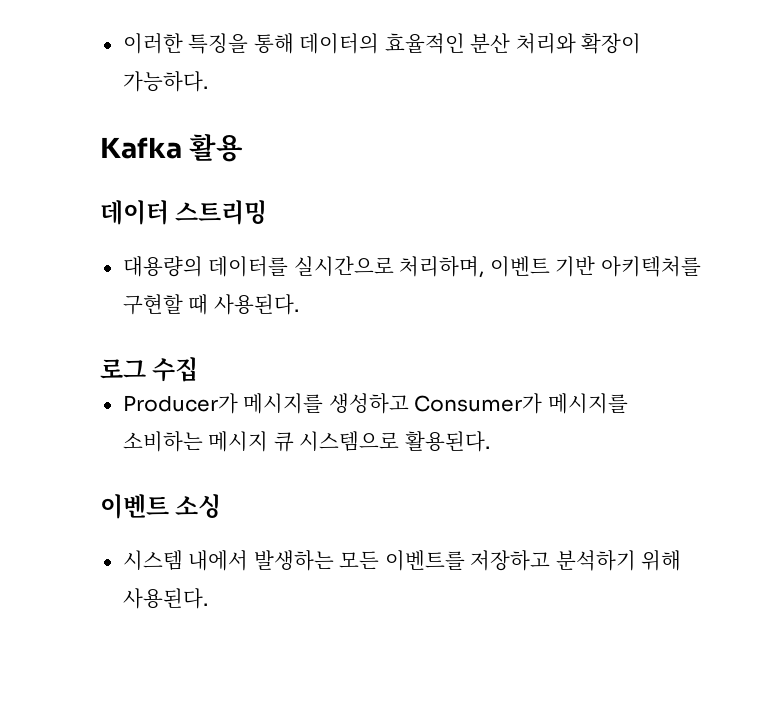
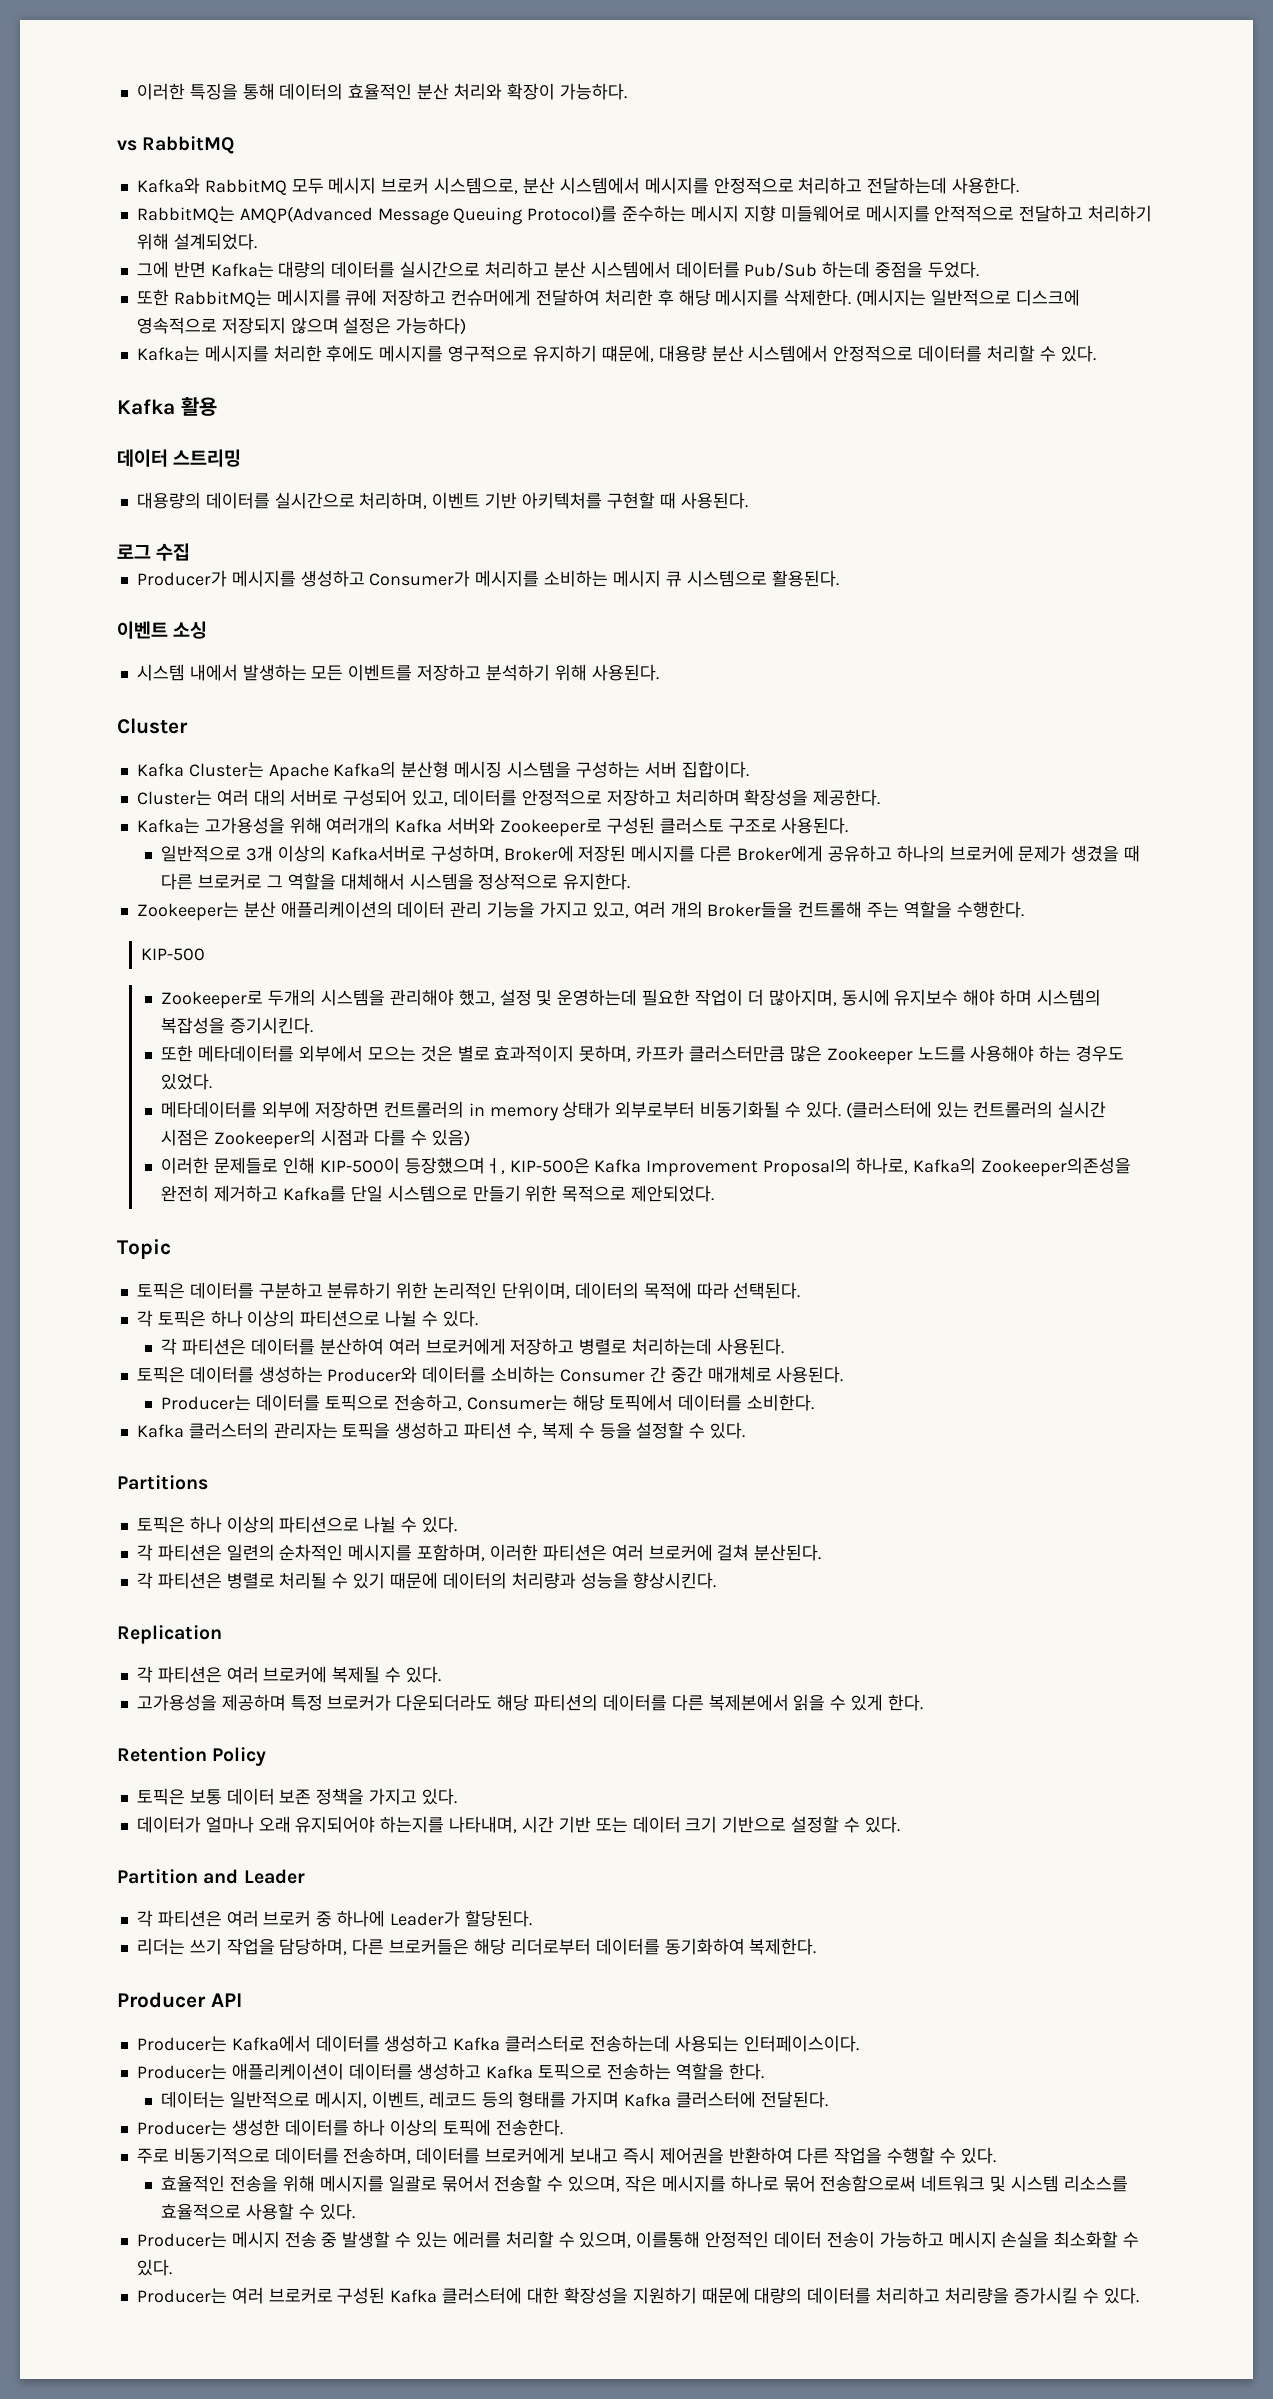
(208, 81) none -> [117,136,235,154] [136,177,1020,196] [136,205,1153,225] [136,233,257,250] [136,261,979,278] [136,289,1080,308] [136,317,467,335] [136,345,1096,362] // vs RabbitMQ // Kafka와 RabbitMQ 모두 메시지 브로커 시스템으로, 분산 시스템에서 메시지를 안정적으로 처리하고 전달하는데 사용한다. // RabbitMQ는 AMQP(Advanced Message Queuing Protocol)를 준수하는 메시지 지향 미들웨어로 메시지를 안적적으로 전달하고 처리하기 위해 설계되었다. // 그에 반면 Kafka는 대량의 데이터를 실시간으로 처리하고 분산 시스템에서 데이터를 Pub/Sub 하는데 중점을 두었다. // 또한 RabbitMQ는 메시지를 큐에 저장하고 컨슈머에게 전달하여 처리한 후 해당 메시지를 삭제한다. (메시지는 일반적으로 디스크에 영속적으로 저장되지 않으며 설정은 가능하다) // Kafka는 메시지를 처리한 후에도 메시지를 영구적으로 유지하기 떄문에, 대용량 분산 시스템에서 안정적으로 데이터를 처리할 수 있다.
(208, 598) none -> [117,718,188,734] [136,761,749,781] [136,789,881,806] [136,817,849,837] [161,845,1141,862] [161,873,631,890] [136,901,1024,921] [141,948,206,961] [161,989,1102,1009] [161,1017,314,1034] [161,1045,1125,1065] [161,1073,213,1090] [161,1101,1107,1121] [161,1129,470,1149] [161,1157,1131,1177] [161,1185,715,1202] [117,1239,171,1259] [136,1282,801,1299] [136,1310,478,1327] [161,1338,785,1355] [136,1366,844,1383] [161,1394,815,1411] [136,1422,746,1439] [117,1475,208,1490] [136,1516,457,1533] [136,1544,822,1561] [136,1572,717,1589] [117,1625,222,1644] [136,1666,441,1683] [136,1694,923,1711] [117,1747,267,1766] [136,1788,457,1805] [136,1816,900,1833] [117,1869,305,1884] [136,1910,532,1927] [136,1938,817,1955] [117,1992,242,2008] [136,2035,859,2052] [136,2063,764,2080] [161,2091,828,2108] [136,2119,563,2136] [136,2147,996,2164] [161,2175,1128,2192] [161,2203,355,2220] [136,2231,1140,2248] [136,2259,172,2276] [136,2287,1139,2304] // Cluster // Kafka Cluster는 Apache Kafka의 분산형 메시징 시스템을 구성하는 서버 집합이다. // Cluster는 여러 대의 서버로 구성되어 있고, 데이터를 안정적으로 저장하고 처리하며 확장성을 제공한다. // Kafka는 고가용성을 위해 여러개의 Kafka 서버와 Zookeeper로 구성된 클러스토 구조로 사용된다. // 일반적으로 3개 이상의 Kafka서버로 구성하며, Broker에 저장된 메시지를 다른 Broker에게 공유하고 하나의 브로커에 문제가 생겼을 때 다른 브로커로 그 역할을 대체해서 시스템을 정상적으로 유지한다. // Zookeeper는 분산 애플리케이션의 데이터 관리 기능을 가지고 있고, 여러 개의 Broker들을 컨트롤해 주는 역할을 수행한다. // KIP-500 // Zookeeper로 두개의 시스템을 관리해야 했고, 설정 및 운영하는데 필요한 작업이 더 많아지며, 동시에 유지보수 해야 하며 시스템의 복잡성을 증기시킨다. // 또한 메타데이터를 외부에서 모으는 것은 별로 효과적이지 못하며, 카프카 클러스터만큼 많은 Zookeeper 노드를 사용해야 하는 경우도 있었다. // 메타데이터를 외부에 저장하면 컨트롤러의 in memory 상태가 외부로부터 비동기화될 수 있다. (클러스터에 있는 컨트롤러의 실시간 시점은 Zookeeper의 시점과 다를 수 있음) // 이러한 문제들로 인해 KIP-500이 등장했으며ㅓ, KIP-500은 Kafka Improvement Proposal의 하나로, Kafka의 Zookeeper의존성을 완전히 제거하고 Kafka를 단일 시스템으로 만들기 위한 목적으로 제안되었다. // Topic // 토픽은 데이터를 구분하고 분류하기 위한 논리적인 단위이며, 데이터의 목적에 따라 선택된다. // 각 토픽은 하나 이상의 파티션으로 나뉠 수 있다. // 각 파티션은 데이터를 분산하여 여러 브로커에게 저장하고 병렬로 처리하는데 사용된다. // 토픽은 데이터를 생성하는 Producer와 데이터를 소비하는 Consumer 간 중간 매개체로 사용된다. // Producer는 데이터를 토픽으로 전송하고, Consumer는 해당 토픽에서 데이터를 소비한다. // Kafka 클러스터의 관리자는 토픽을 생성하고 파티션 수, 복제 수 등을 설정할 수 있다. // Partitions // 토픽은 하나 이상의 파티션으로 나뉠 수 있다. // 각 파티션은 일련의 순차적인 메시지를 포함하며, 이러한 파티션은 여러 브로커에 걸쳐 분산된다. // 각 파티션은 병렬로 처리될 수 있기 때문에 데이터의 처리량과 성능을 향상시킨다. // Replication // 각 파티션은 여러 브로커에 복제될 수 있다. // 고가용성을 제공하며 특정 브로커가 다운되더라도 해당 파티션의 데이터를 다른 복제본에서 읽을 수 있게 한다. // Retention Policy // 토픽은 보통 데이터 보존 정책을 가지고 있다. // 데이터가 얼마나 오래 유지되어야 하는지를 나타내며, 시간 기반 또는 데이터 크기 기반으로 설정할 수 있다. // Partition and Leader // 각 파티션은 여러 브로커 중 하나에 Leader가 할당된다. // 리더는 쓰기 작업을 담당하며, 다른 브로커들은 해당 리더로부터 데이터를 동기화하여 복제한다. // Producer API // Producer는 Kafka에서 데이터를 생성하고 Kafka 클러스터로 전송하는데 사용되는 인터페이스이다. // Producer는 애플리케이션이 데이터를 생성하고 Kafka 토픽으로 전송하는 역할을 한다. // 데이터는 일반적으로 메시지, 이벤트, 레코드 등의 형태를 가지며 Kafka 클러스터에 전달된다. // Producer는 생성한 데이터를 하나 이상의 토픽에 전송한다. // 주로 비동기적으로 데이터를 전송하며, 데이터를 브로커에게 보내고 즉시 제어권을 반환하여 다른 작업을 수행할 수 있다. // 효율적인 전송을 위해 메시지를 일괄로 묶어서 전송할 수 있으며, 작은 메시지를 하나로 묶어 전송함으로써 네트워크 및 시스템 리소스를 효율적으로 사용할 수 있다. // Producer는 메시지 전송 중 발생할 수 있는 에러를 처리할 수 있으며, 이를통해 안정적인 데이터 전송이 가능하고 메시지 손실을 최소화할 수 있다. // Producer는 여러 브로커로 구성된 Kafka 클러스터에 대한 확장성을 지원하기 때문에 대량의 데이터를 처리하고 처리량을 증가시킬 수 있다.

